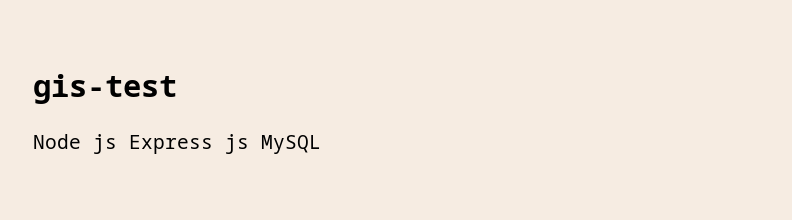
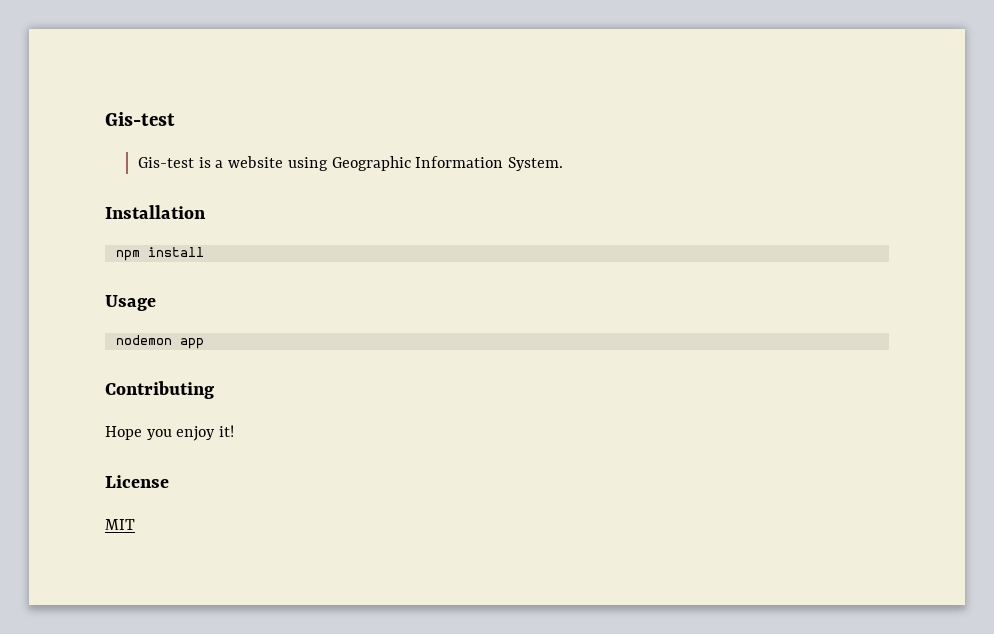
[33,74,177,104] [33,134,321,154] gis-test // Node js Express js MySQL -> [105,112,175,126] [137,156,563,171] [105,205,206,219] [115,247,204,261] [105,295,156,311] [115,335,204,349] [105,381,214,399] [105,425,235,441] [105,475,169,488] [105,519,135,530] Gis-test // Gis-test is a website using Geographic Information System. // Installation // npm install // Usage // nodemon app // Contributing // Hope you enjoy it! // License // MIT

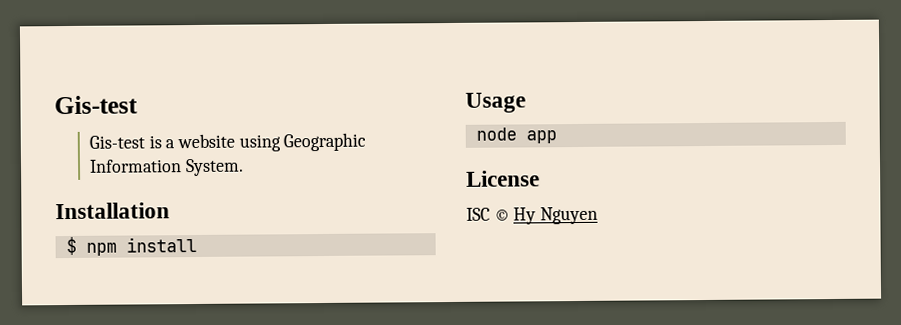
(206, 212) none -> [65,236,77,256] $
[115,335,172,345] nodemon -> [475,127,517,141] node
[105,381,214,399] [105,425,235,441] [105,475,169,488] [105,519,135,530] Contributing // Hope you enjoy it! // License // MIT -> [466,170,540,187] [466,206,599,225] License // ISC © Hy Nguyen

